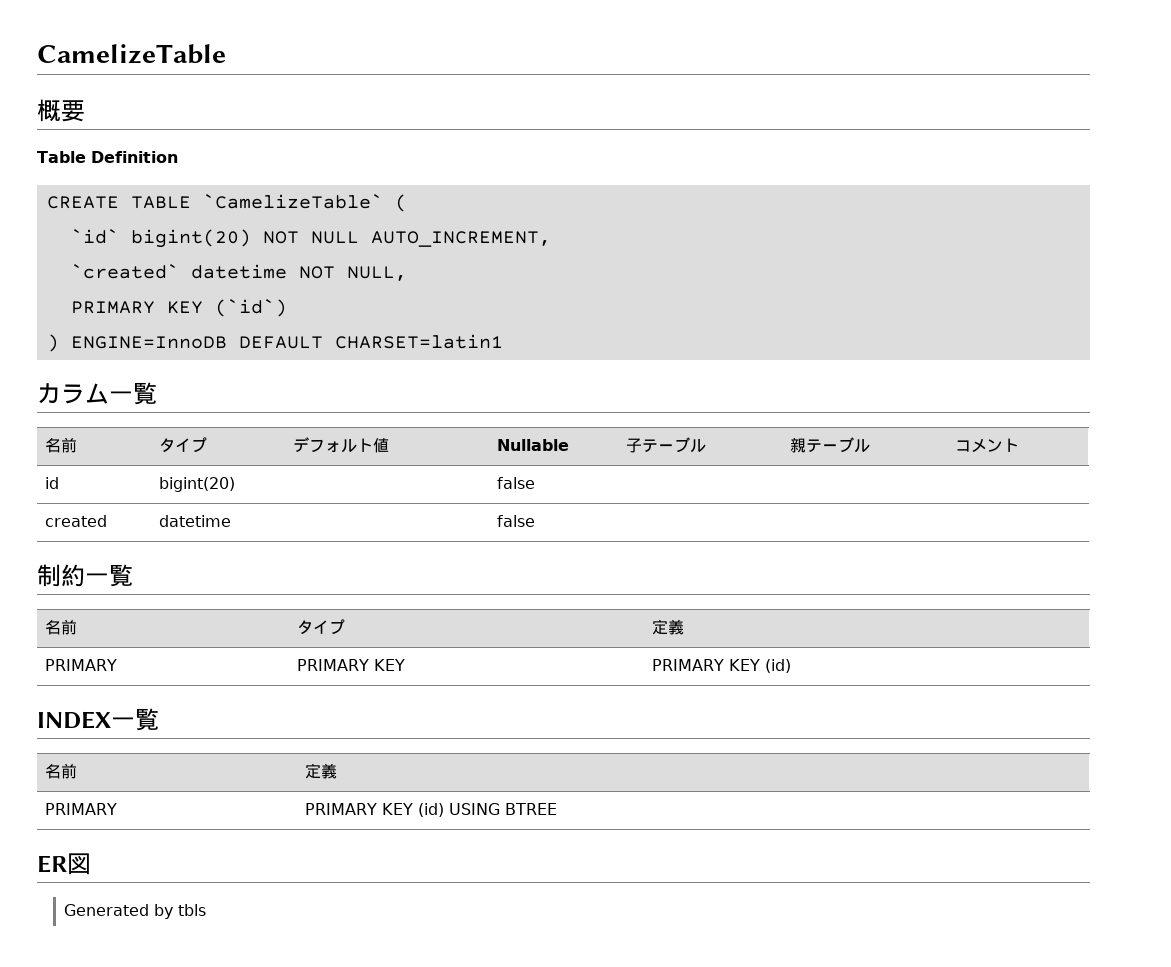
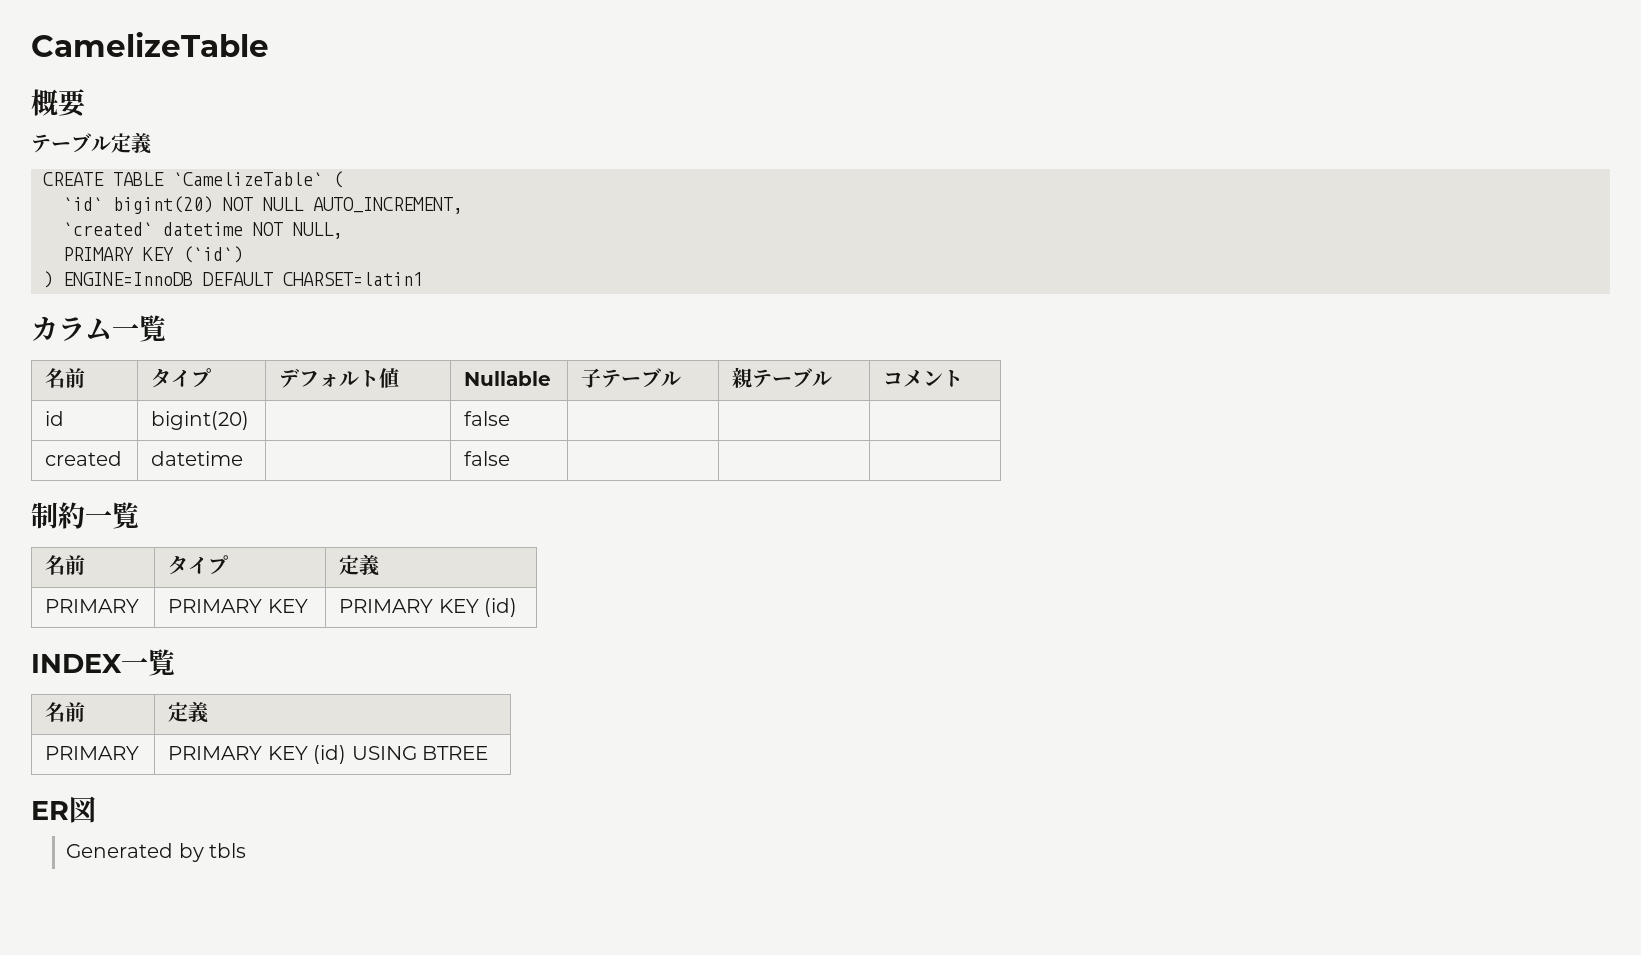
[37,151,178,163] Table Definition -> [31,132,151,154] テーブル定義

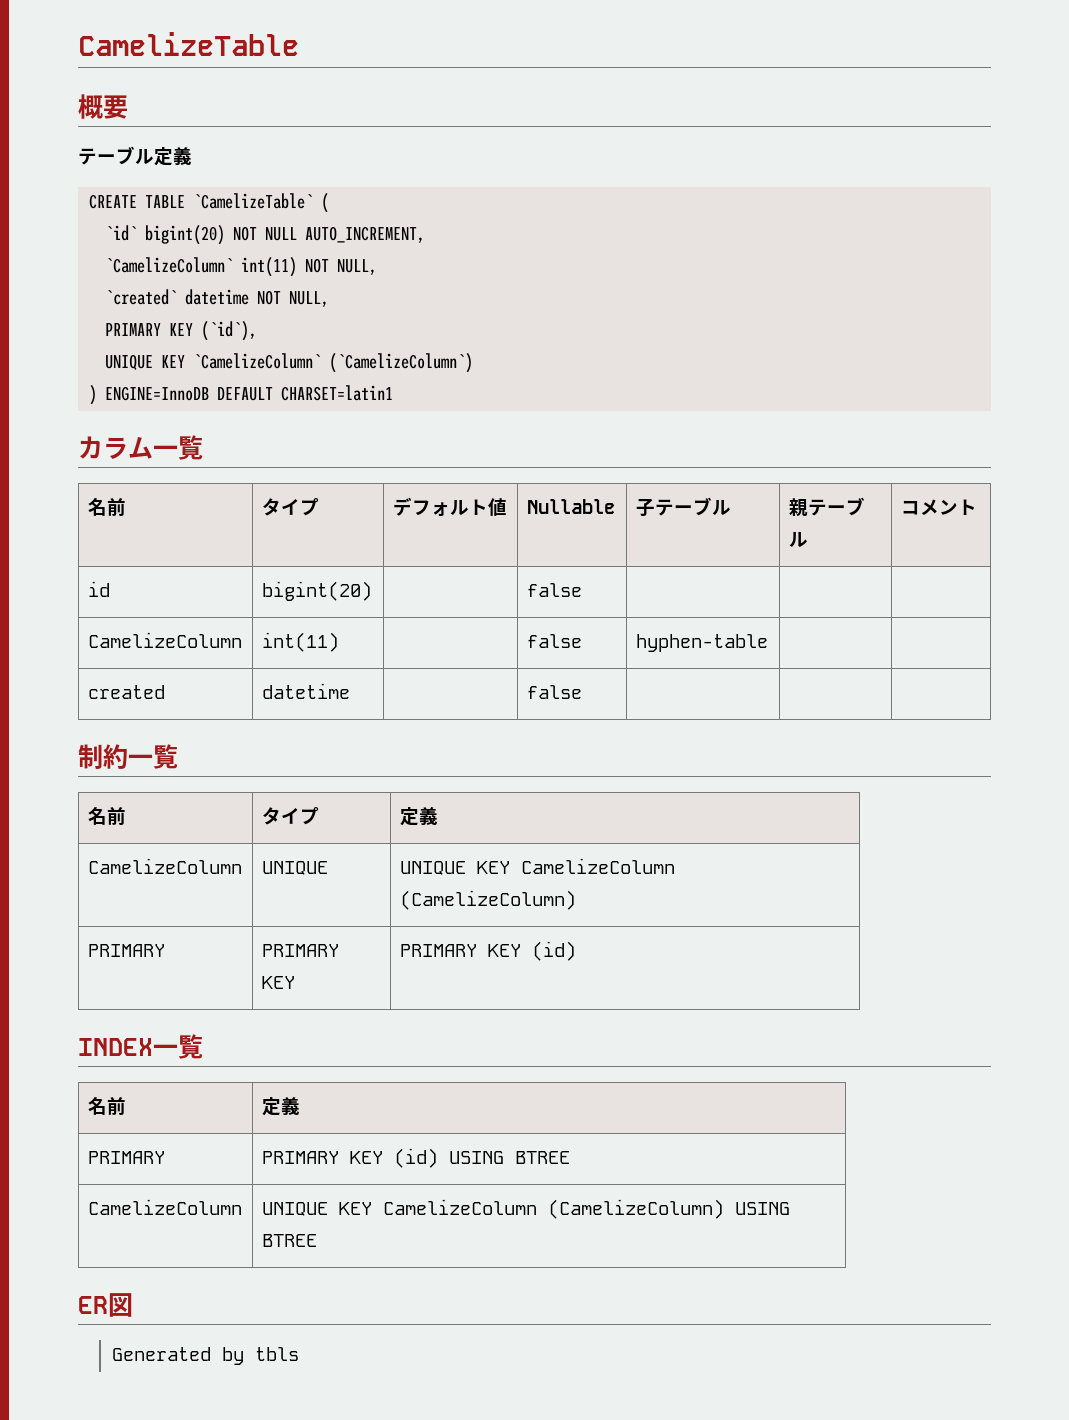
(463, 205) none -> [105,257,378,277] // `CamelizeColumn` int(11) NOT NULL,
[183,246,243,263] (`id`) -> [201,321,258,341] [105,353,474,373] (`id`), // UNIQUE KEY `CamelizeColumn` (`CamelizeColumn`)
(511, 418) none -> [87,632,242,648] [261,632,339,652] [526,634,582,648] [635,634,768,652] // CamelizeColumn | int(11) | | false | hyphen-table | |
(380, 565) none -> [87,858,242,874] [261,861,328,875] [399,858,675,875] [399,890,576,910] // CamelizeColumn | UNIQUE | UNIQUE KEY CamelizeColumn (CamelizeColumn)
(489, 753) none -> [87,1199,242,1215] [261,1199,790,1219] [261,1234,317,1247] // CamelizeColumn | UNIQUE KEY CamelizeColumn (CamelizeColumn) USING BTREE

